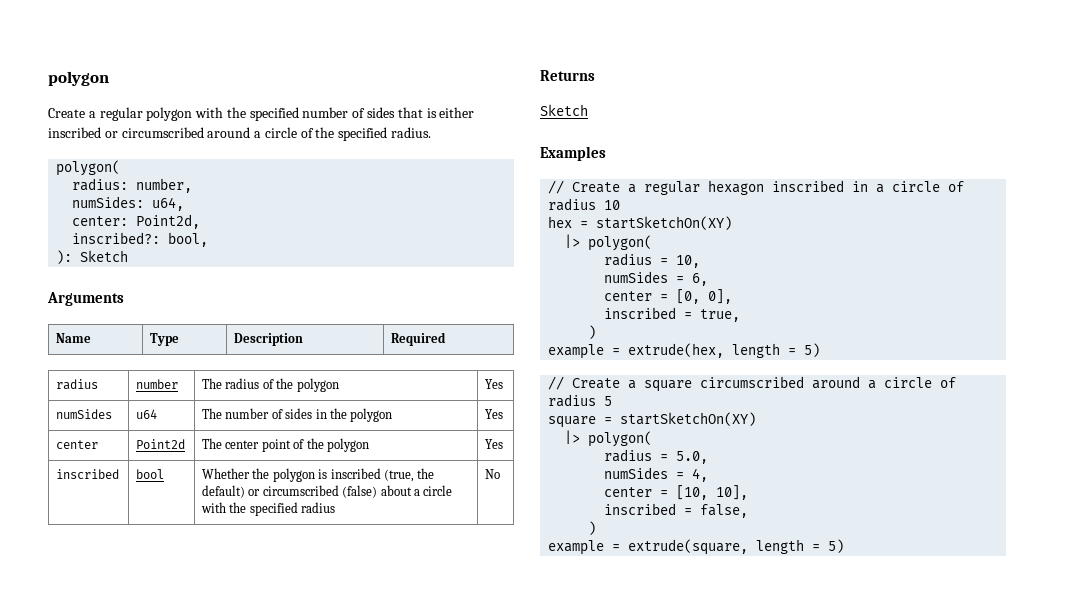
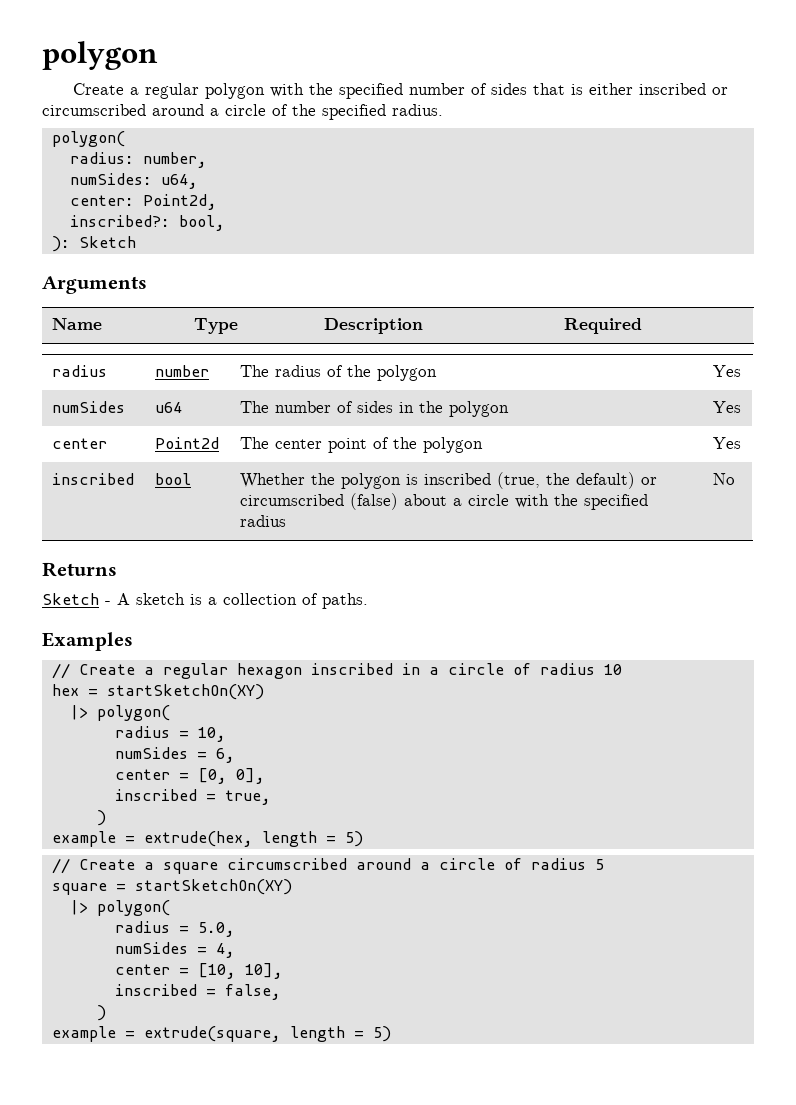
(588, 110) none -> [105,593,368,609] - A sketch is a collection of paths.

